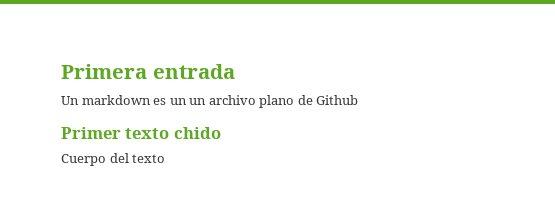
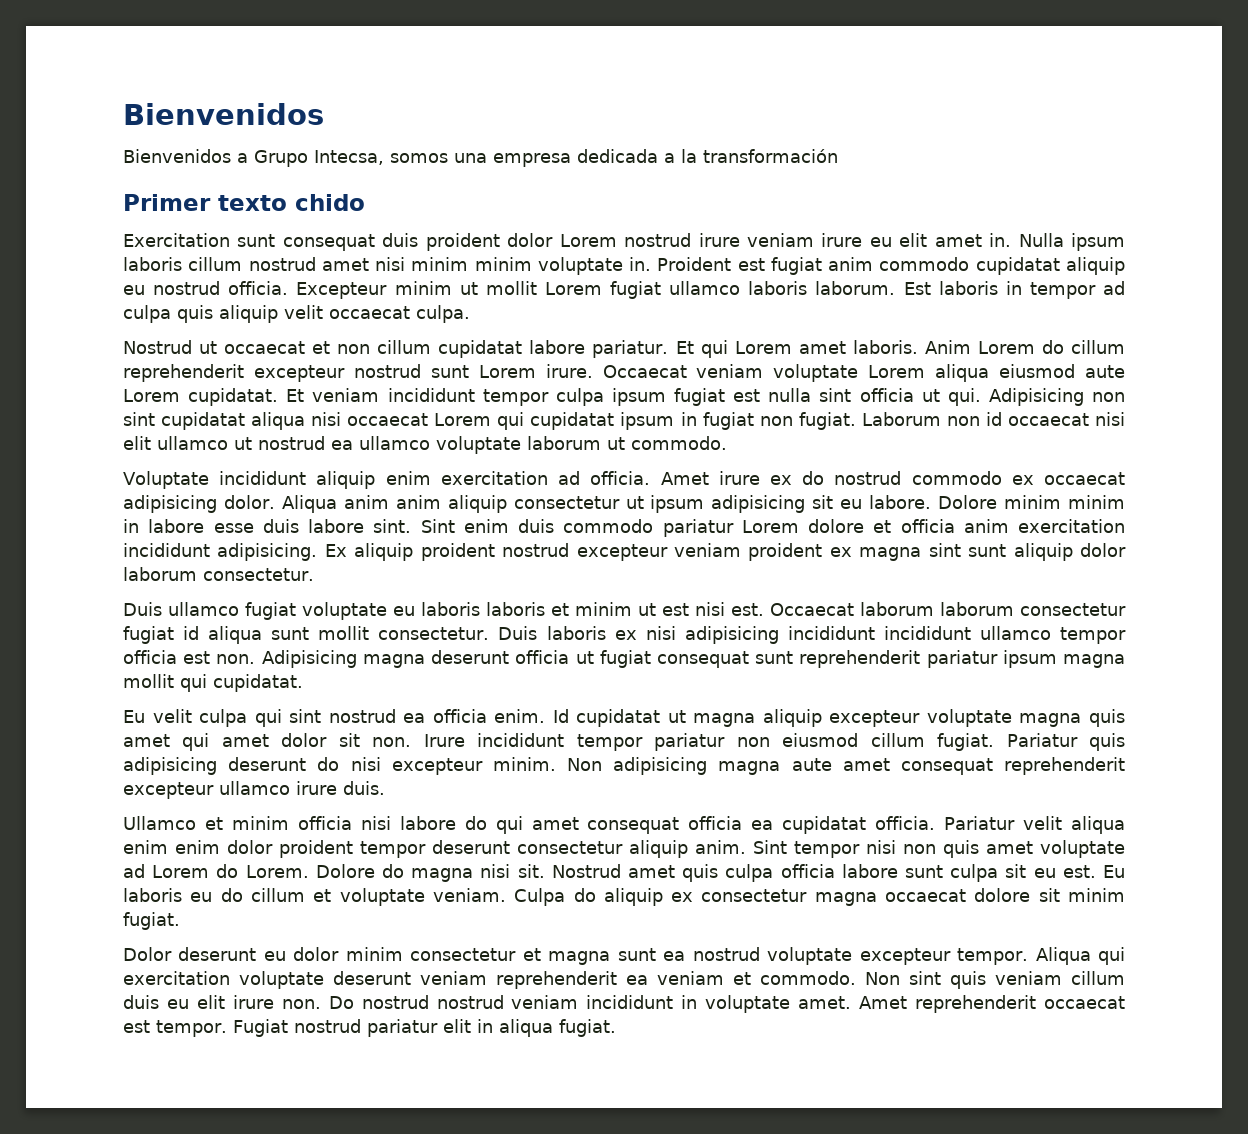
[61,64,235,79] [61,95,359,108] [61,127,221,139] [61,153,166,166] Primera entrada // Un markdown es un un archivo plano de Github // Primer texto chido // Cuerpo del texto -> [123,103,324,125] [123,149,838,167] [123,194,365,211] [123,233,1125,251] [123,257,1125,275] [123,281,1125,299] [123,305,470,323] [123,340,1125,358] [123,364,1125,382] [123,388,1125,406] [123,412,1125,430] [123,436,727,454] [123,471,1126,489] [123,495,1126,513] [123,519,1125,537] [123,543,1127,561] [123,567,314,581] [123,602,1126,620] [123,626,1126,644] [123,650,1125,668] [123,674,303,692] [123,709,1125,727] [123,733,1126,751] [123,757,1125,775] [123,781,385,799] [123,816,1125,834] [123,840,1125,858] [123,864,1126,882] [123,888,1125,906] [123,912,180,930] [123,947,1125,965] [123,971,1125,989] [123,995,1125,1013] [123,1019,616,1037] Bienvenidos // Bienvenidos a Grupo Intecsa, somos una empresa dedicada a la transformación // Primer texto chido // Exercitation sunt consequat duis proident dolor Lorem nostrud irure veniam irure eu elit amet in. Nulla ipsum laboris cillum nostrud amet nisi minim minim voluptate in. Proident est fugiat anim commodo cupidatat aliquip eu nostrud officia. Excepteur minim ut mollit Lorem fugiat ullamco laboris laborum. Est laboris in tempor ad culpa quis aliquip velit occaecat culpa. // Nostrud ut occaecat et non cillum cupidatat labore pariatur. Et qui Lorem amet laboris. Anim Lorem do cillum reprehenderit excepteur nostrud sunt Lorem irure. Occaecat veniam voluptate Lorem aliqua eiusmod aute Lorem cupidatat. Et veniam incididunt tempor culpa ipsum fugiat est nulla sint officia ut qui. Adipisicing non sint cupidatat aliqua nisi occaecat Lorem qui cupidatat ipsum in fugiat non fugiat. Laborum non id occaecat nisi elit ullamco ut nostrud ea ullamco voluptate laborum ut commodo. // Voluptate incididunt aliquip enim exercitation ad officia. Amet irure ex do nostrud commodo ex occaecat adipisicing dolor. Aliqua anim anim aliquip consectetur ut ipsum adipisicing sit eu labore. Dolore minim minim in labore esse duis labore sint. Sint enim duis commodo pariatur Lorem dolore et officia anim exercitation incididunt adipisicing. Ex aliquip proident nostrud excepteur veniam proident ex magna sint sunt aliquip dolor laborum consectetur. // Duis ullamco fugiat voluptate eu laboris laboris et minim ut est nisi est. Occaecat laborum laborum consectetur fugiat id aliqua sunt mollit consectetur. Duis laboris ex nisi adipisicing incididunt incididunt ullamco tempor officia est non. Adipisicing magna deserunt officia ut fugiat consequat sunt reprehenderit pariatur ipsum magna mollit qui cupidatat. // Eu velit culpa qui sint nostrud ea officia enim. Id cupidatat ut magna aliquip excepteur voluptate magna quis amet qui amet dolor sit non. Irure incididunt tempor pariatur non eiusmod cillum fugiat. Pariatur quis adipisicing deserunt do nisi excepteur minim. Non adipisicing magna aute amet consequat reprehenderit excepteur ullamco irure duis. // Ullamco et minim officia nisi labore do qui amet consequat officia ea cupidatat officia. Pariatur velit aliqua enim enim dolor proident tempor deserunt consectetur aliquip anim. Sint tempor nisi non quis amet voluptate ad Lorem do Lorem. Dolore do magna nisi sit. Nostrud amet quis culpa officia labore sunt culpa sit eu est. Eu laboris eu do cillum et voluptate veniam. Culpa do aliquip ex consectetur magna occaecat dolore sit minim fugiat. // Dolor deserunt eu dolor minim consectetur et magna sunt ea nostrud voluptate excepteur tempor. Aliqua qui exercitation voluptate deserunt veniam reprehenderit ea veniam et commodo. Non sint quis veniam cillum duis eu elit irure non. Do nostrud nostrud veniam incididunt in voluptate amet. Amet reprehenderit occaecat est tempor. Fugiat nostrud pariatur elit in aliqua fugiat.

